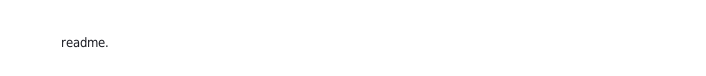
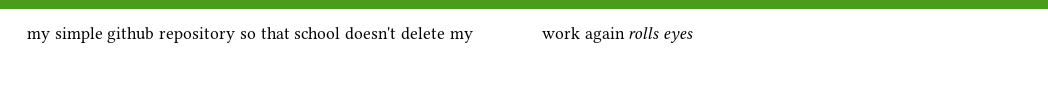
[61,37,109,48] readme. -> [27,27,694,43] my simple github repository so that school doesn't delete my work again rolls eyes

